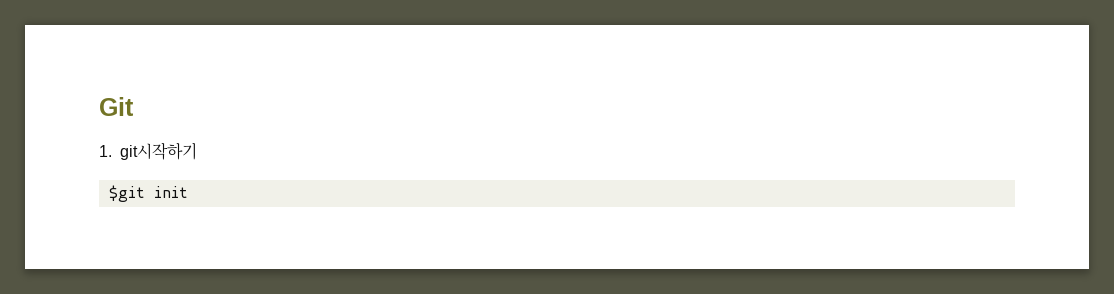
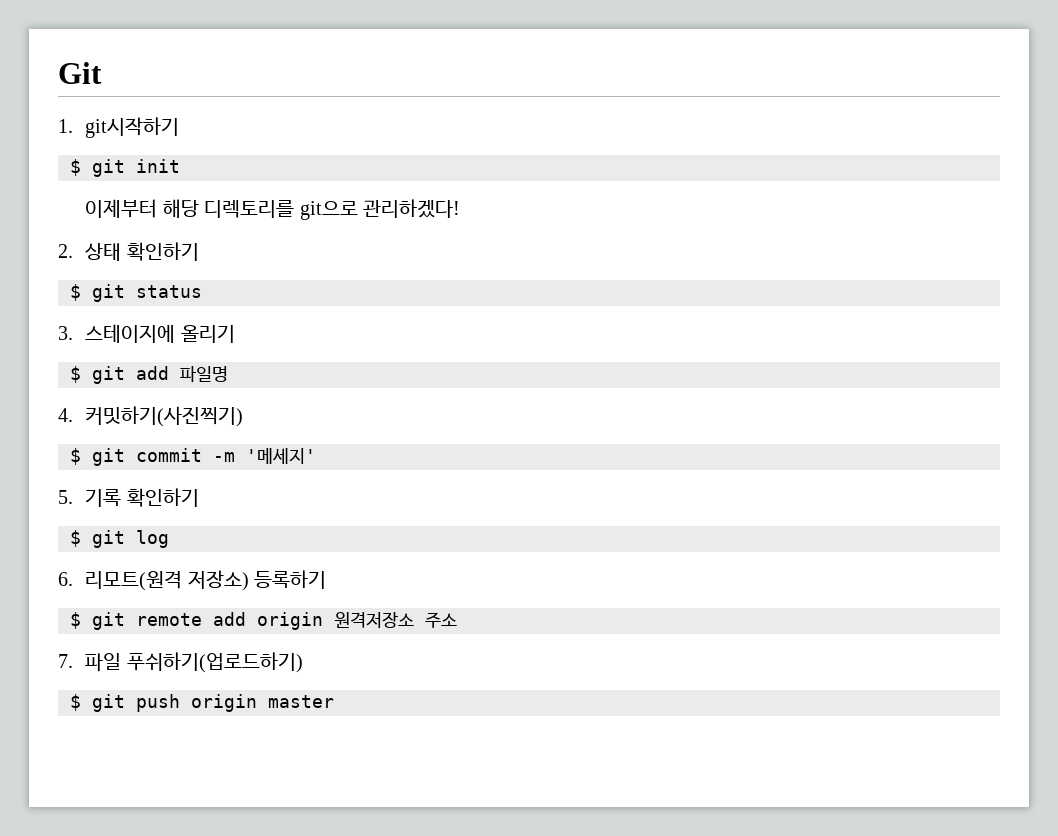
[108,185,145,202] $git -> [70,159,125,177] $ git
(188, 192) none -> [85,199,460,220] [58,242,199,261] [70,284,202,302] [58,324,235,343] [70,366,228,384] [58,406,244,427] [70,448,316,466] [58,488,199,507] [70,530,169,548] [58,570,327,591] [70,612,457,630] [58,652,303,673] [70,694,334,712] // 이제부터 해당 디렉토리를 git으로 관리하겠다! // 2. 상태 확인하기 // $ git status // 3. 스테이지에 올리기 // $ git add 파일명 // 4. 커밋하기(사진찍기) // $ git commit -m '메세지' // 5. 기록 확인하기 // $ git log // 6. 리모트(원격 저장소) 등록하기 // $ git remote add origin 원격저장소 주소 // 7. 파일 푸쉬하기(업로드하기) // $ git push origin master

